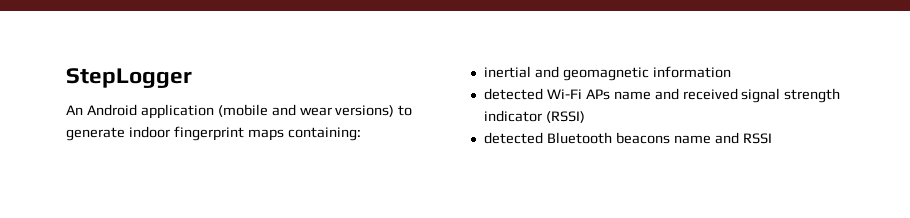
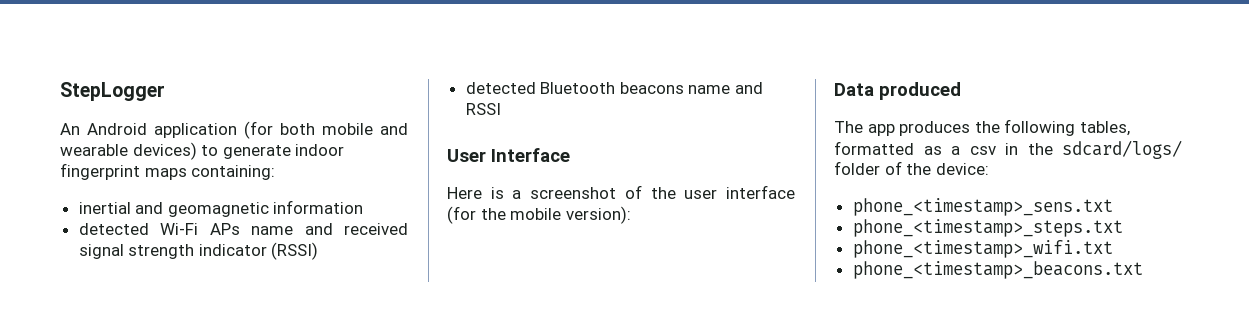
[217,104,395,117] (mobile and wear versions) -> [244,121,408,139] [60,142,197,160] (for both mobile and wearable devices)
(772, 138) none -> [447,148,570,162] [447,185,795,199] [447,206,631,224] [834,82,961,100] [834,119,1130,136] [834,140,1182,159] [834,161,989,175] [852,198,1113,216] [852,219,1123,237] [852,240,1113,258] [852,261,1143,279] // User Interface // Here is a screenshot of the user interface (for the mobile version): // Data produced // The app produces the following tables, formatted as a csv in the sdcard/logs/ folder of the device: // phone_<timestamp>_sens.txt // phone_<timestamp>_steps.txt // phone_<timestamp>_wifi.txt // phone_<timestamp>_beacons.txt

